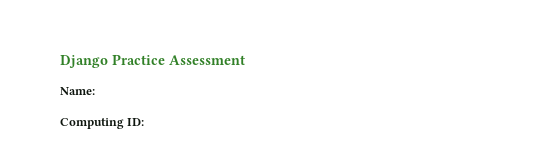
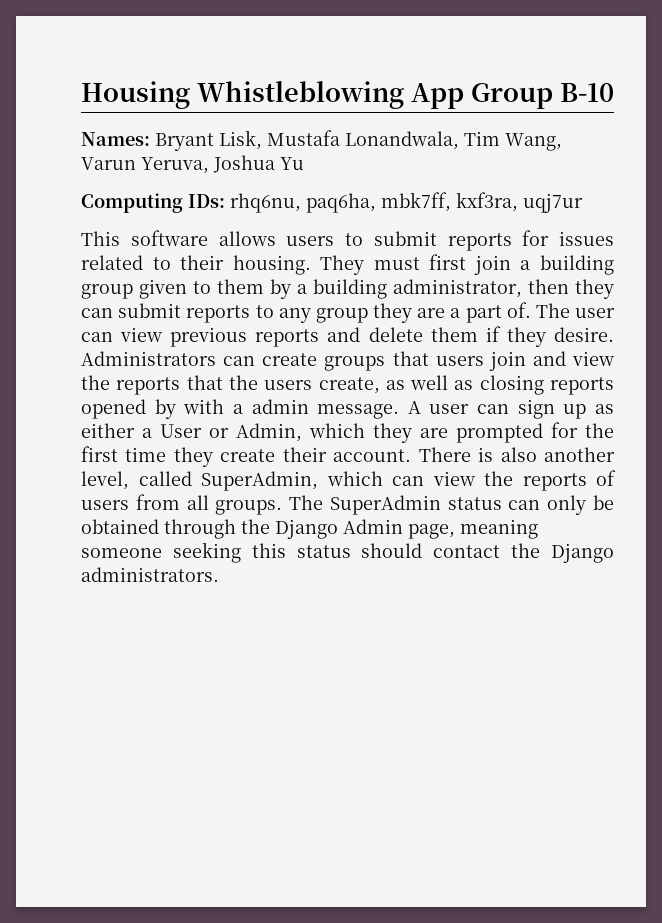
[60,54,245,68] [60,87,95,95] [60,118,145,129] Django Practice Assessment // Name: // Computing ID: -> [81,81,614,109] [81,130,562,151] [81,155,304,174] [81,192,583,213] [81,230,614,251] [81,254,614,275] [81,279,614,299] [81,302,615,323] [81,326,614,347] [81,351,614,371] [81,375,614,395] [81,399,614,419] [81,422,614,443] [81,446,616,467] [81,470,616,491] [81,494,614,515] [81,519,538,539] [81,542,614,563] [81,567,219,582] Housing Whistleblowing App Group B-10 // Names: Bryant Lisk, Mustafa Lonandwala, Tim Wang, Varun Yeruva, Joshua Yu // Computing IDs: rhq6nu, paq6ha, mbk7ff, kxf3ra, uqj7ur // This software allows users to submit reports for issues related to their housing. They must first join a building group given to them by a building administrator, then they can submit reports to any group they are a part of. The user can view previous reports and delete them if they desire. Administrators can create groups that users join and view the reports that the users create, as well as closing reports opened by with a admin message. A user can sign up as either a User or Admin, which they are prompted for the first time they create their account. There is also another level, called SuperAdmin, which can view the reports of users from all groups. The SuperAdmin status can only be obtained through the Django Admin page, meaning someone seeking this status should contact the Django administrators.

